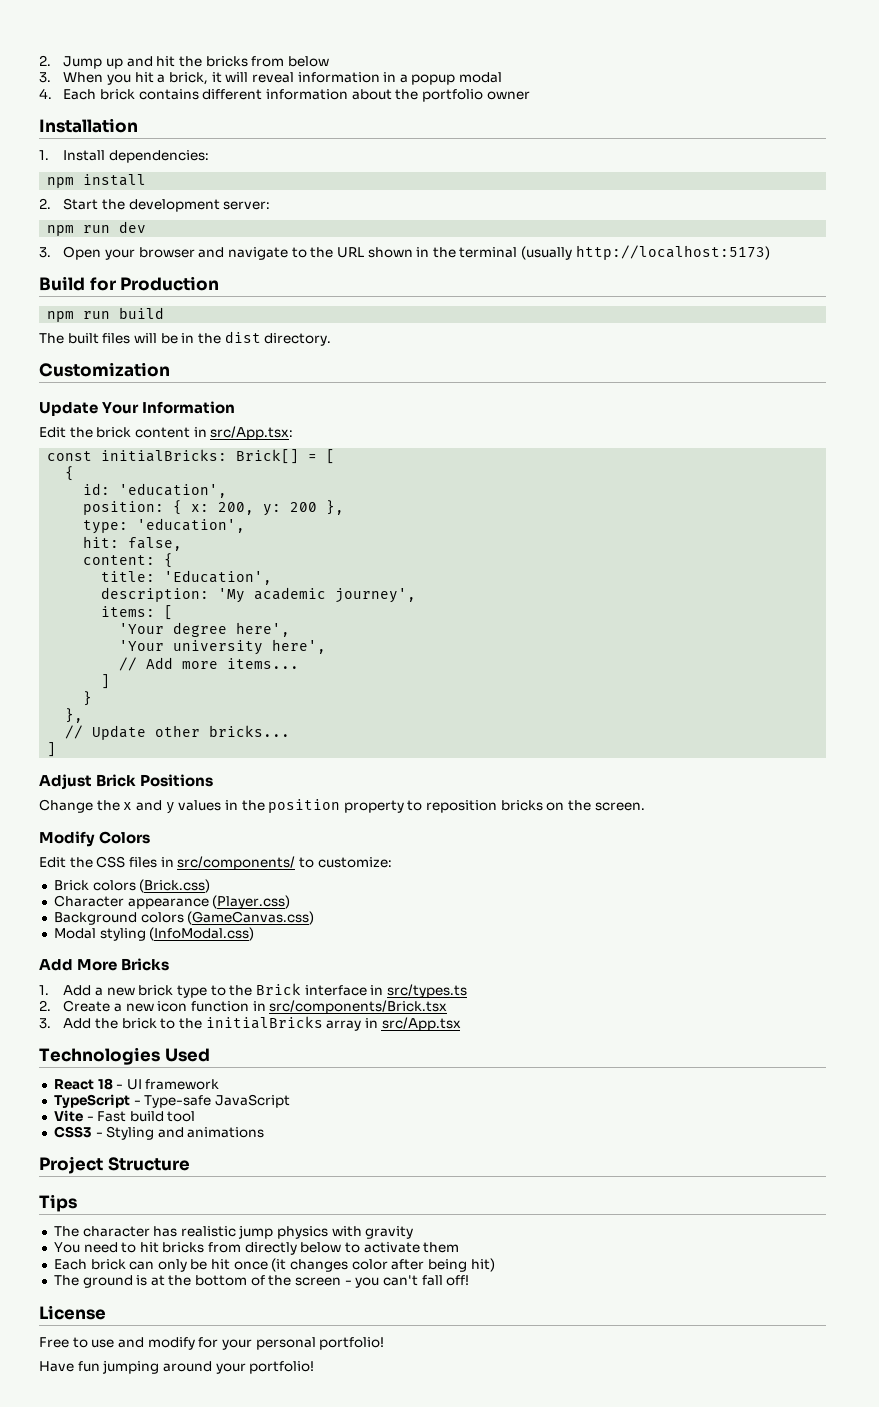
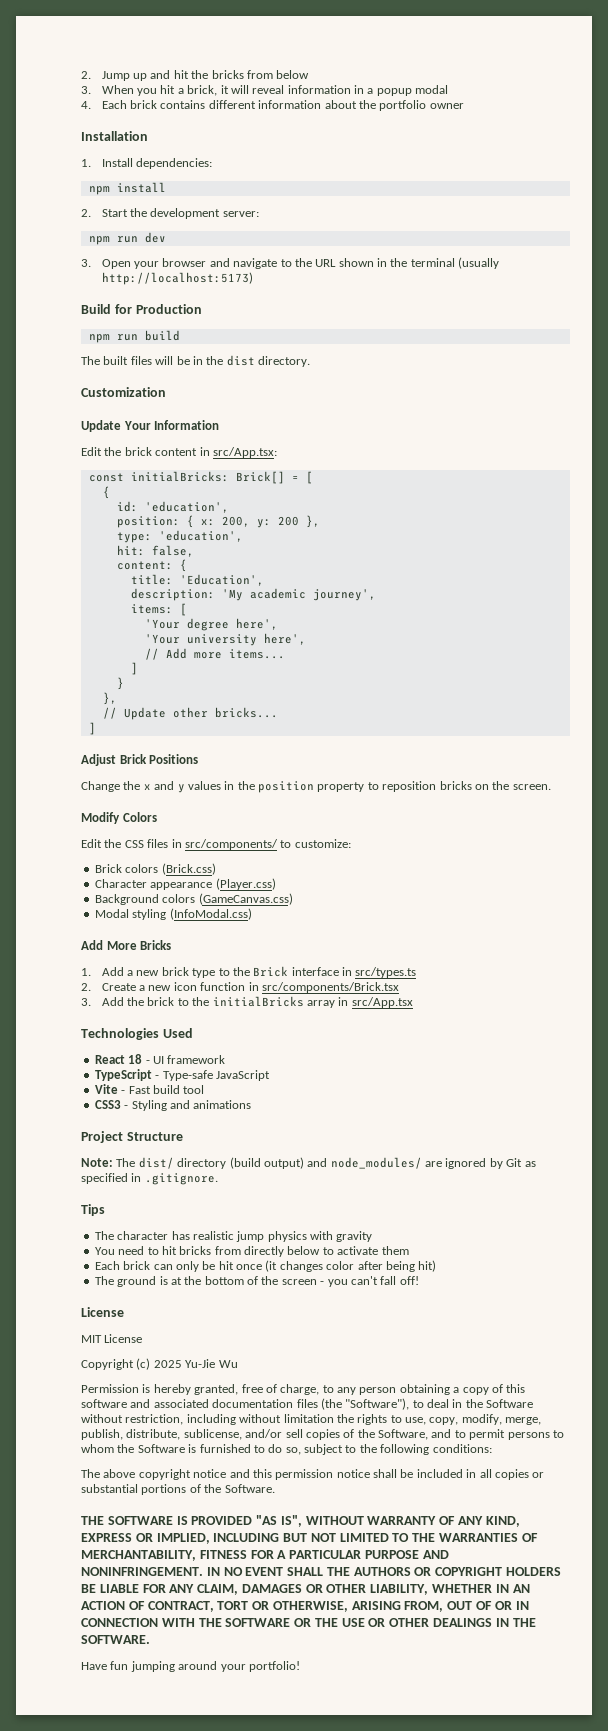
(190, 1164) none -> [81,1157,536,1169] [81,1173,218,1185] // Note: The dist/ directory (build output) and node_modules/ are ignored by Git as specified in .gitignore.
[39,1337,385,1350] Free to use and modify for your personal portfolio! -> [81,1334,143,1343] [81,1358,238,1370] [81,1384,526,1395] [81,1398,534,1410] [81,1414,542,1425] [81,1429,564,1440] [81,1444,492,1455] [81,1469,545,1480] [81,1484,275,1495] [81,1515,520,1527] [81,1533,538,1544] [81,1550,449,1561] [81,1567,562,1576] [81,1584,530,1595] [81,1601,529,1612] [81,1618,536,1627] [81,1635,150,1644] MIT License // Copyright (c) 2025 Yu-Jie Wu // Permission is hereby granted, free of charge, to any person obtaining a copy of this software and associated documentation files (the "Software"), to deal in the Software without restriction, including without limitation the rights to use, copy, modify, merge, publish, distribute, sublicense, and/or sell copies of the Software, and to permit persons to whom the Software is furnished to do so, subject to the following conditions: // The above copyright notice and this permission notice shall be included in all copies or substantial portions of the Software. // THE SOFTWARE IS PROVIDED "AS IS", WITHOUT WARRANTY OF ANY KIND, EXPRESS OR IMPLIED, INCLUDING BUT NOT LIMITED TO THE WARRANTIES OF MERCHANTABILITY, FITNESS FOR A PARTICULAR PURPOSE AND NONINFRINGEMENT. IN NO EVENT SHALL THE AUTHORS OR COPYRIGHT HOLDERS BE LIABLE FOR ANY CLAIM, DAMAGES OR OTHER LIABILITY, WHETHER IN AN ACTION OF CONTRACT, TORT OR OTHERWISE, ARISING FROM, OUT OF OR IN CONNECTION WITH THE SOFTWARE OR THE USE OR OTHER DEALINGS IN THE SOFTWARE.

